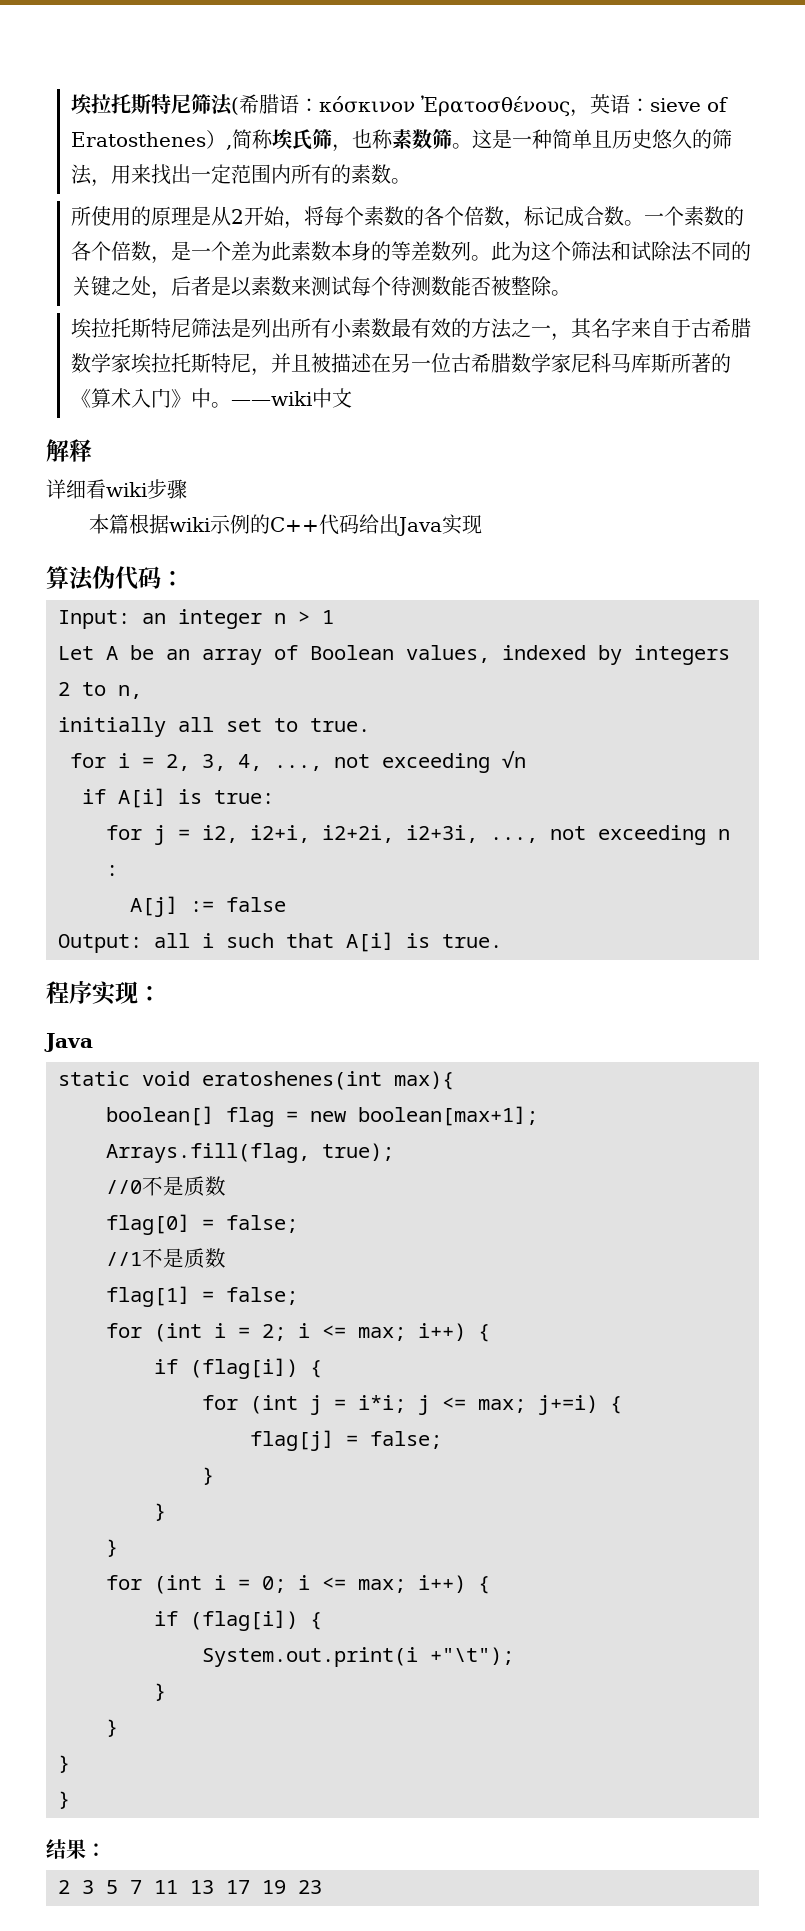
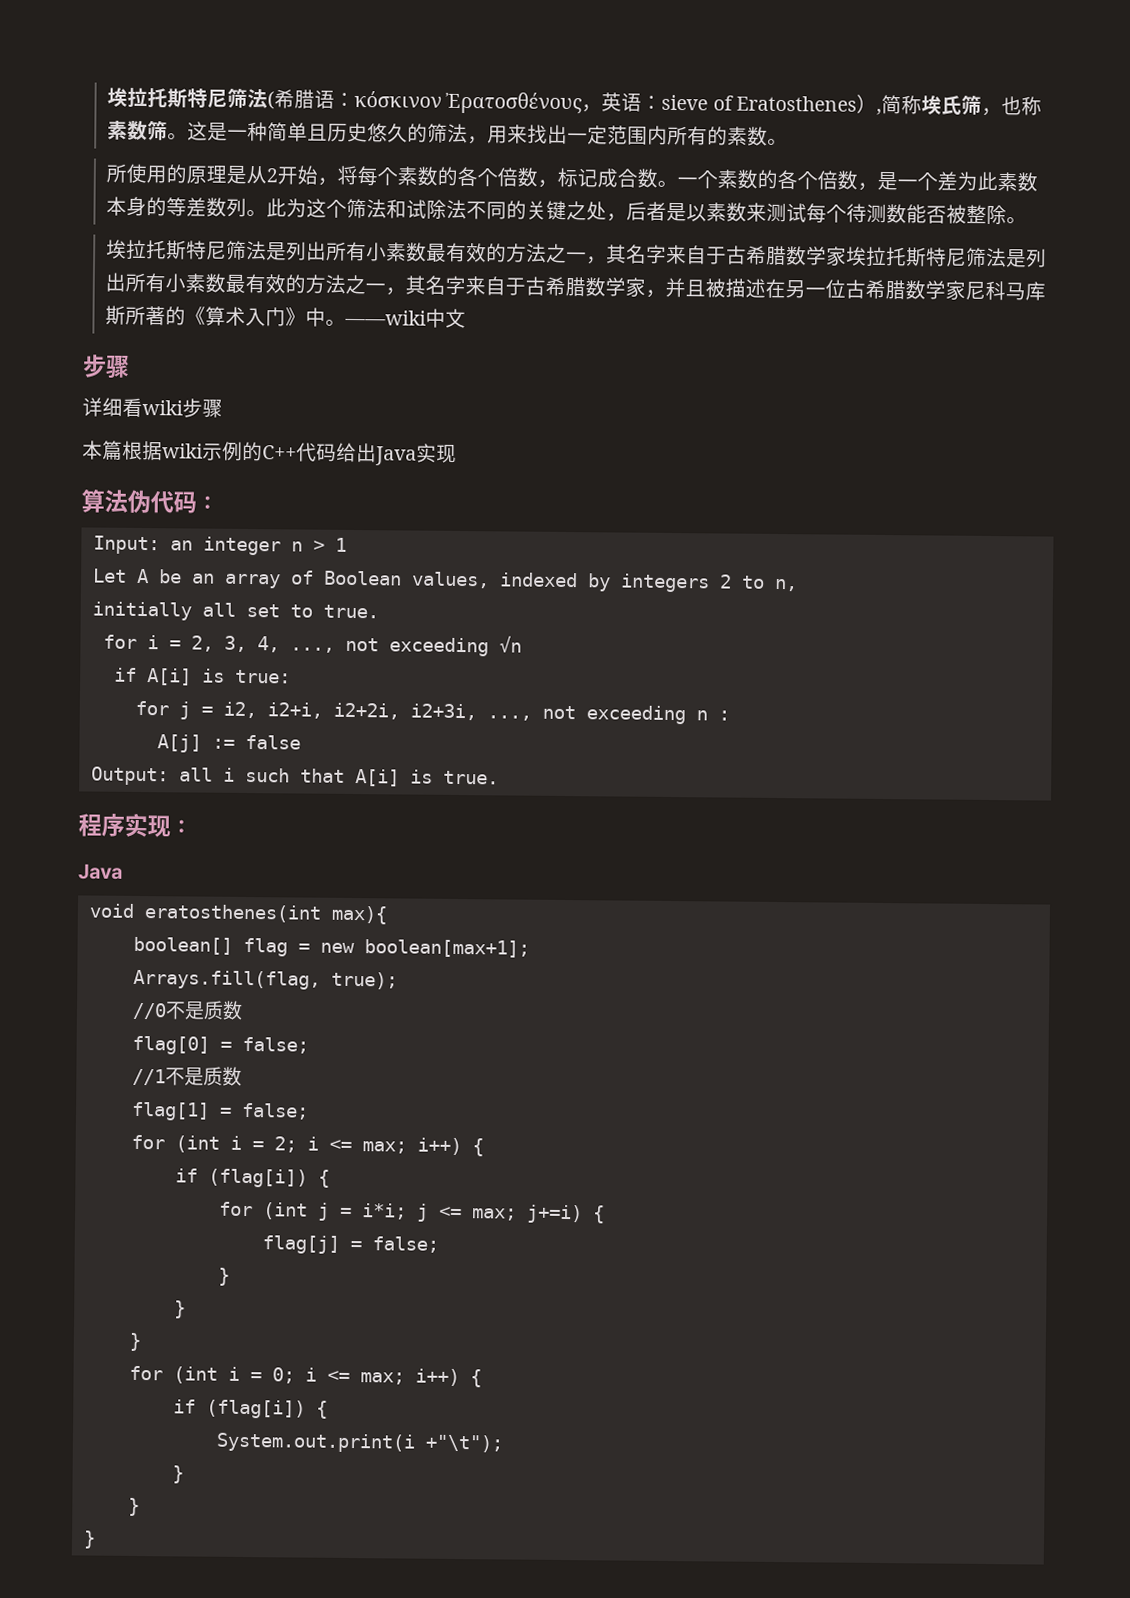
(251, 363) none -> [966,247,1048,268] [105,272,647,298] 筛法是列出所有小素数最有效的方法之一，其名字来自于古希腊数学家
[46,439,92,462] 解释 -> [82,354,130,379] 步骤
[58,1071,382,1090] static void eratoshenes(int -> [88,903,321,923] void eratosthenes(int
[58,1791,70,1809] [46,1839,106,1859] [58,1880,322,1894] // } // 结果： // 2 3 5 7 11 13 17 19 23 -> (96, 1539) none

